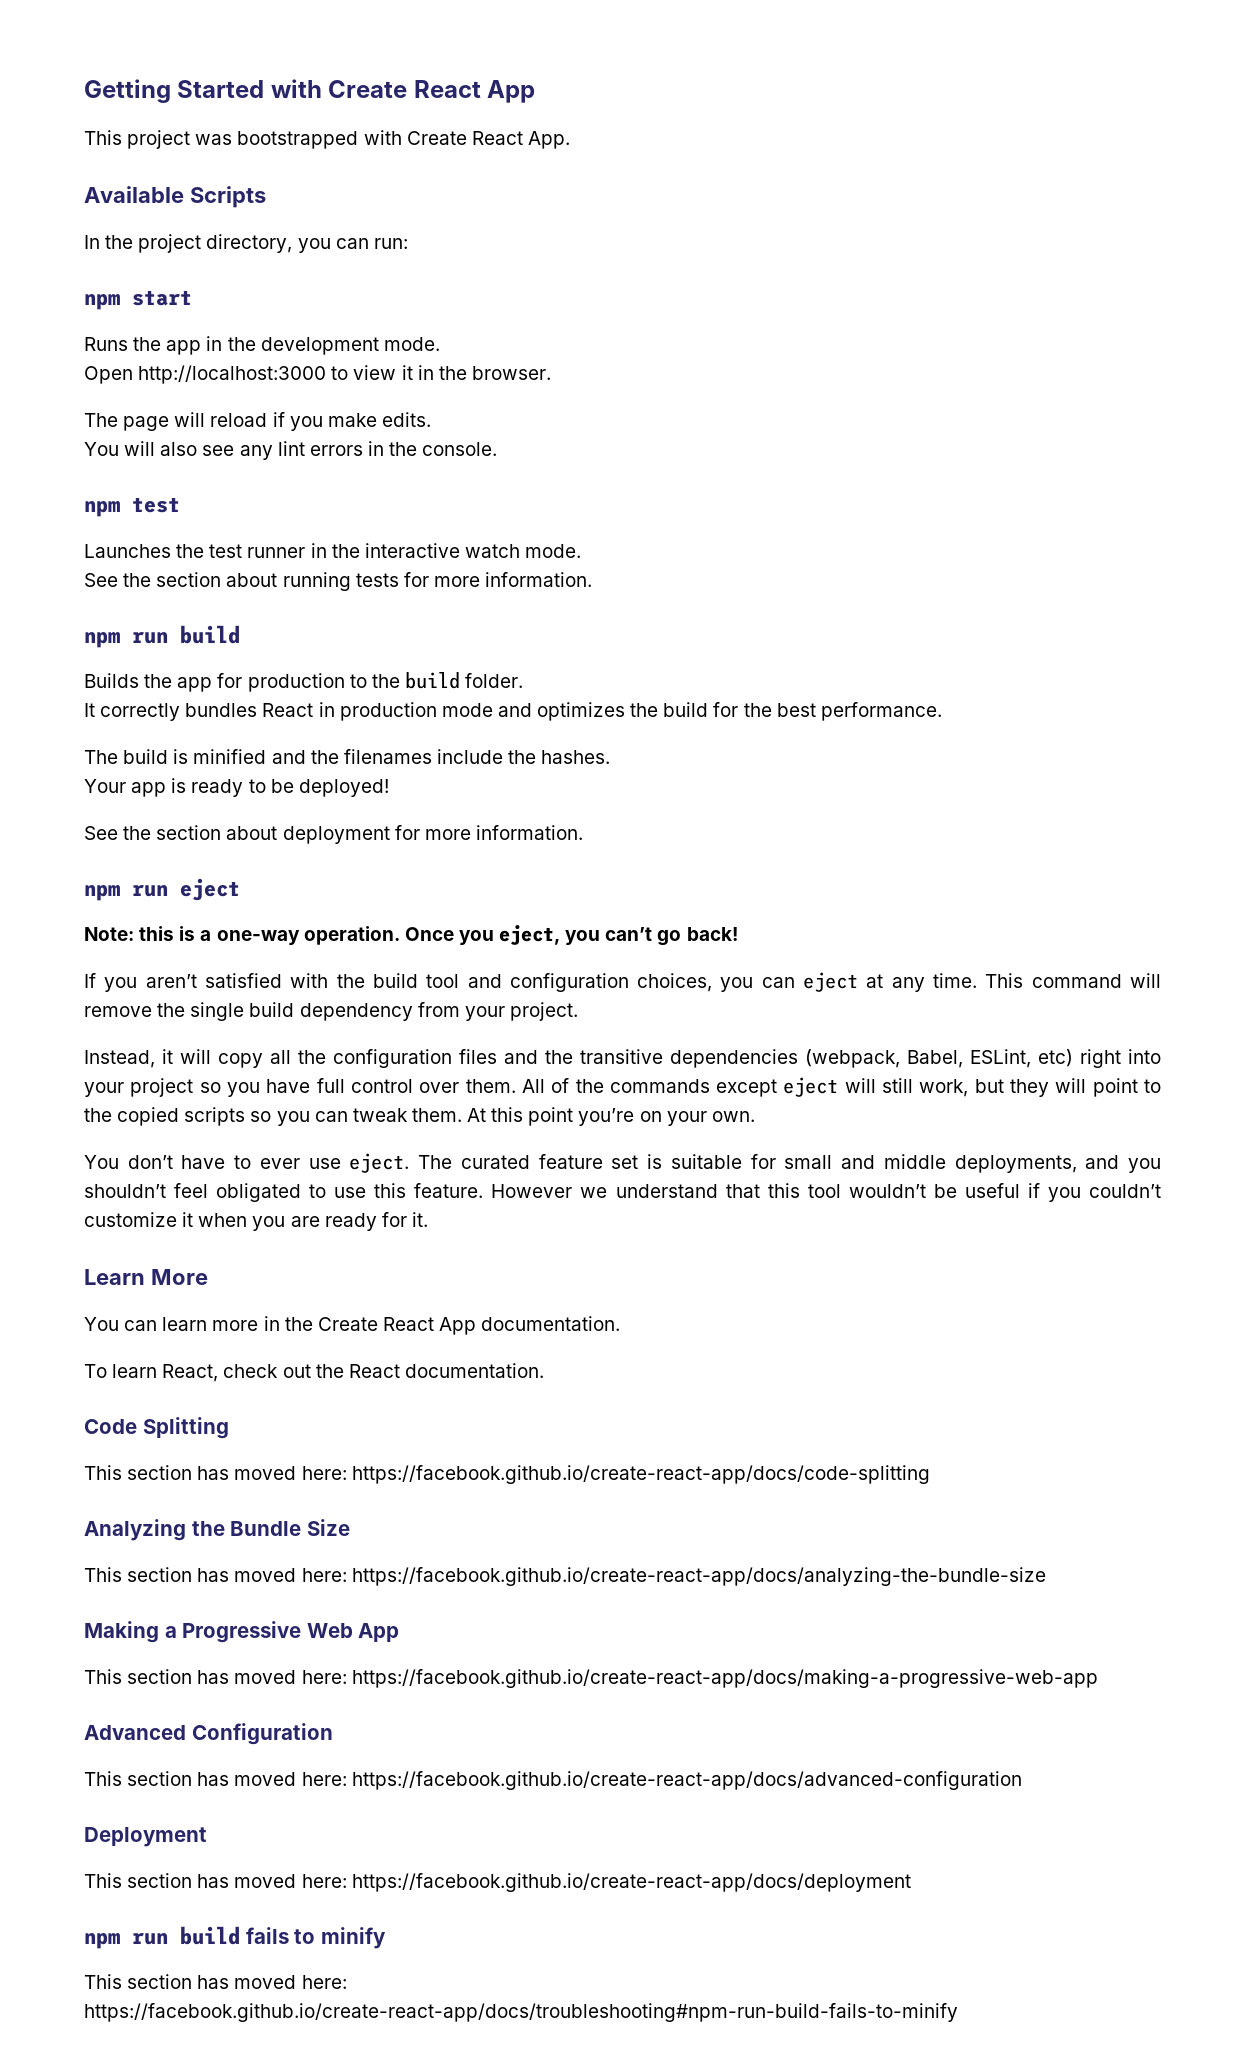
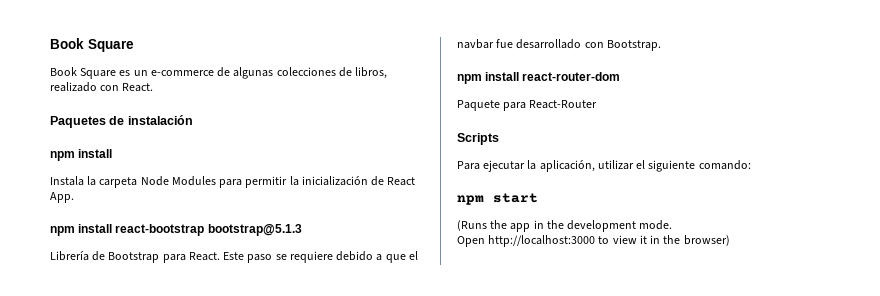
[84,79,536,103] [84,130,570,149] [84,186,266,208] [84,234,408,253] Getting Started with Create React App // This project was bootstrapped with Create React App. // Available Scripts // In the project directory, you can run: -> [50,38,134,52] [50,67,388,79] [50,82,154,92] [50,115,193,128] [50,149,113,161] [50,176,416,188] [50,192,74,203] [50,224,302,236] [50,251,418,263] [457,39,661,51] [457,72,621,84] [457,100,598,111] [457,133,499,145] [457,160,751,172] Book Square // Book Square es un e-commerce de algunas colecciones de libros, realizado con React. // Paquetes de instalación // npm install // Instala la carpeta Node Modules para permitir la inicialización de React App. // npm install react-bootstrap bootstrap@5.1.3 // Librería de Bootstrap para React. Este paso se requiere debido a que el navbar fue desarrollado con Bootstrap. // npm install react-router-dom // Paquete para React-Router // Scripts // Para ejecutar la aplicación, utilizar el siguiente comando:
[84,337,128,351] Runs -> [457,220,487,231] (Runs
[471,366,551,380] [84,412,431,431] [84,441,498,460] [84,497,180,517] [84,543,582,558] [84,572,593,591] [84,625,240,648] [84,672,524,692] [84,702,942,721] [84,749,611,764] [84,778,389,797] [84,825,583,844] [84,878,240,901] [84,925,738,946] [84,972,1161,992] [84,1002,578,1021] [84,1049,1161,1068] [84,1077,1161,1097] [84,1107,755,1126] [84,1153,1161,1173] [84,1183,1161,1202] [84,1212,428,1231] [84,1269,208,1285] [84,1316,621,1335] [84,1363,544,1382] [84,1417,229,1439] [84,1465,930,1484] [84,1519,350,1541] [84,1567,1046,1586] [84,1621,400,1643] [84,1669,1098,1688] [84,1723,333,1745] [84,1771,1022,1790] [84,1827,207,1847] [84,1873,911,1892] [84,1926,386,1949] [84,1974,347,1989] [84,2003,958,2022] browser. // The page will reload if you make edits. // You will also see any lint errors in the console. // npm test // Launches the test runner in the interactive watch mode. // See the section about running tests for more information. // npm run build // Builds the app for production to the build folder. // It correctly bundles React in production mode and optimizes the build for the best performance. // The build is minified and the filenames include the hashes. // Your app is ready to be deployed! // See the section about deployment for more information. // npm run eject // Note: this is a one-way operation. Once you eject, you can’t go back! // If you aren’t satisfied with the build tool and configuration choices, you can eject at any time. This command will remove the single build dependency from your project. // Instead, it will copy all the configuration files and the transitive dependencies (webpack, Babel, ESLint, etc) right into your project so you have full control over them. All of the commands except eject will still work, but they will point to the copied scripts so you can tweak them. At this point you’re on your own. // You don’t have to ever use eject. The curated feature set is suitable for small and middle deployments, and you shouldn’t feel obligated to use this feature. However we understand that this tool wouldn’t be useful if you couldn’t customize it when you are ready for it. // Learn More // You can learn more in the Create React App documentation. // To learn React, check out the React documentation. // Code Splitting // This section has moved here: https://facebook.github.io/create-react-app/docs/code-splitting // Analyzing the Bundle Size // This section has moved here: https://facebook.github.io/create-react-app/docs/analyzing-the-bundle-size // Making a Progressive Web App // This section has moved here: https://facebook.github.io/create-react-app/docs/making-a-progressive-web-app // Advanced Configuration // This section has moved here: https://facebook.github.io/create-react-app/docs/advanced-configuration // Deployment // This section has moved here: https://facebook.github.io/create-react-app/docs/deployment // npm run build fails to minify // This section has moved here: https://facebook.github.io/create-react-app/docs/troubleshooting#npm-run-build-fails-to-minify -> [683,235,730,246] browser)

